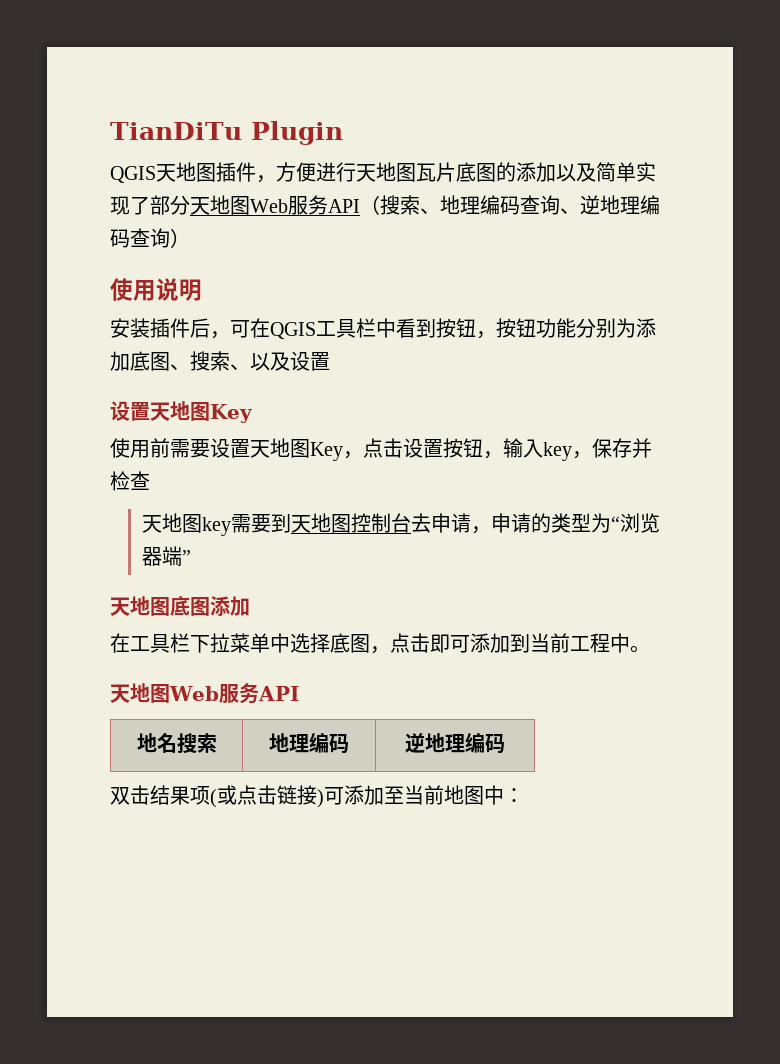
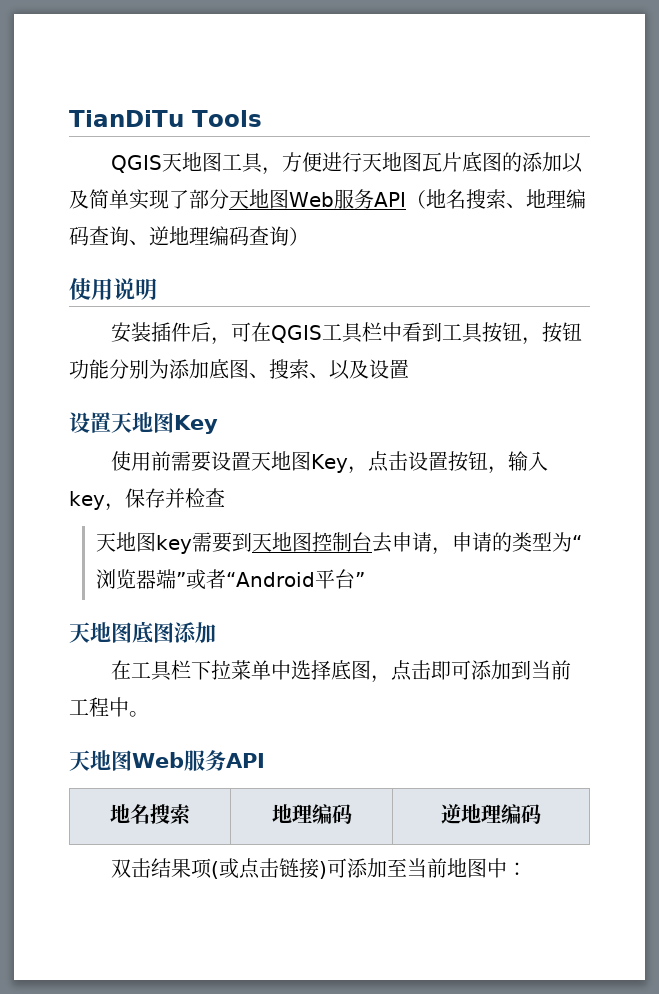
[250,121,343,145] Plugin -> [191,110,262,127] Tools
[216,162,256,182] 插件 -> [221,153,263,173] 工具
(380, 205) none -> [425,189,466,209] 地名
(436, 328) none -> [441,323,483,343] 工具
(191, 557) none -> [186,569,366,590] 或者“Android平台”

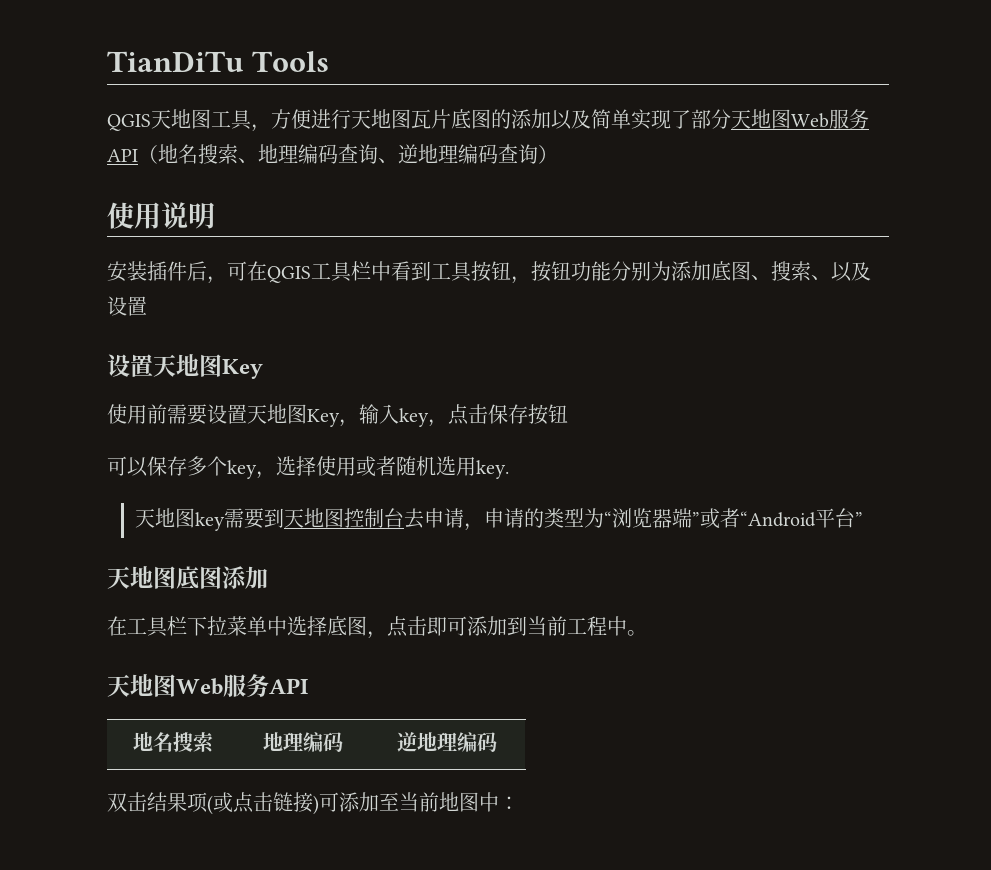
[367,451,548,474] [69,488,225,511] 点击设置按钮，输入key，保存并检查 -> [359,404,568,427] [107,456,509,479] 输入key，点击保存按钮 // 可以保存多个key，选择使用或者随机选用key.

